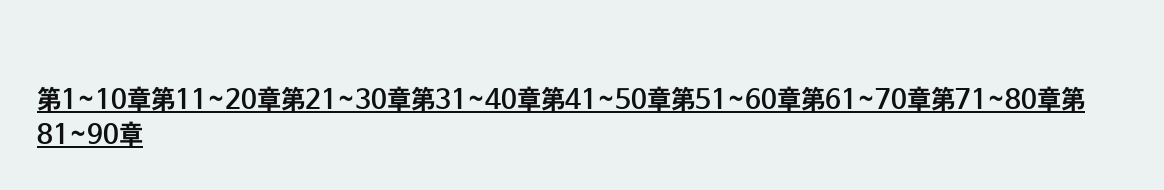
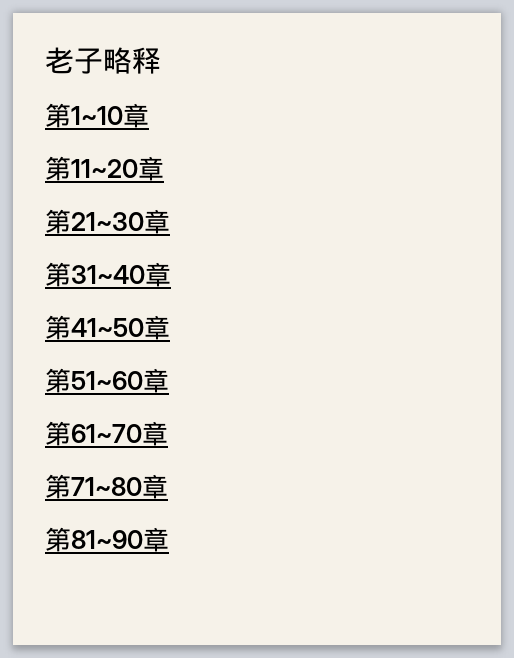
(37, 99) none -> [45,47,161,74] 老子略释 //
(151, 99) none -> (149, 115) //
(281, 99) none -> (164, 168) //
(411, 99) none -> (170, 221) //
(541, 99) none -> (171, 274) //
(671, 99) none -> (170, 327) //
(801, 99) none -> (169, 380) //
(931, 99) none -> (168, 433) //
(1061, 99) none -> (168, 486) //

